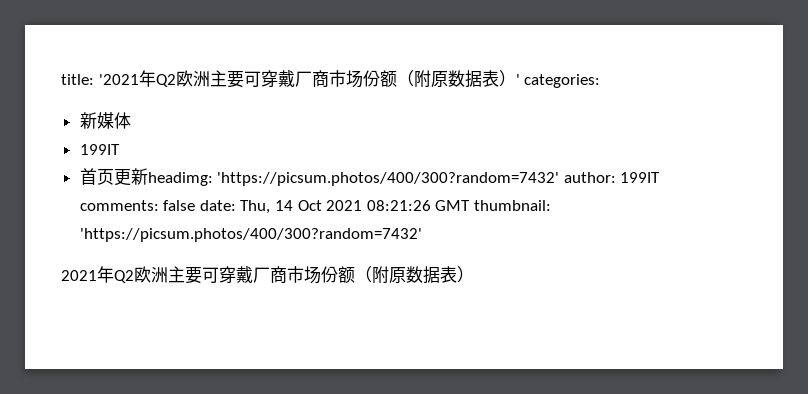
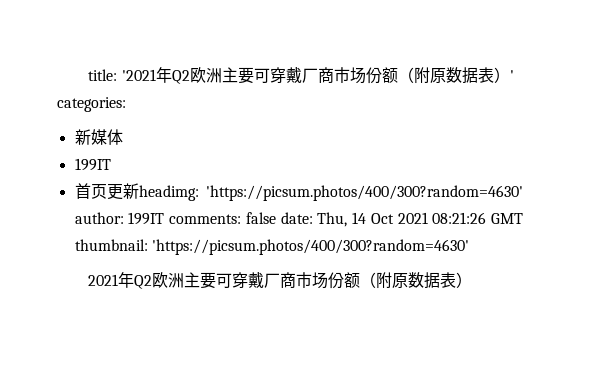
[217,172,560,186] 'https://picsum.photos/400/300?random=7432' -> [205,185,523,201] 'https://picsum.photos/400/300?random=4630'
[79,228,422,242] 'https://picsum.photos/400/300?random=7432' -> [151,239,469,255] 'https://picsum.photos/400/300?random=4630'

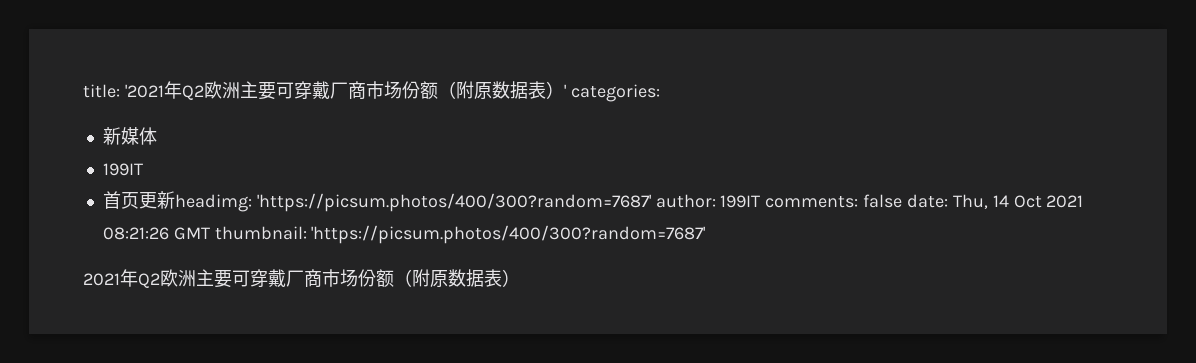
[205,185,523,201] 'https://picsum.photos/400/300?random=4630' -> [256,193,651,212] 'https://picsum.photos/400/300?random=7687'
[151,239,469,255] 'https://picsum.photos/400/300?random=4630' -> [311,225,706,244] 'https://picsum.photos/400/300?random=7687'

